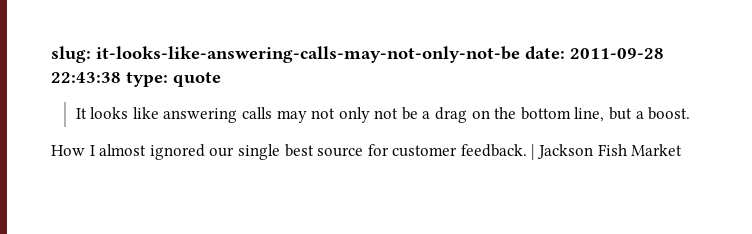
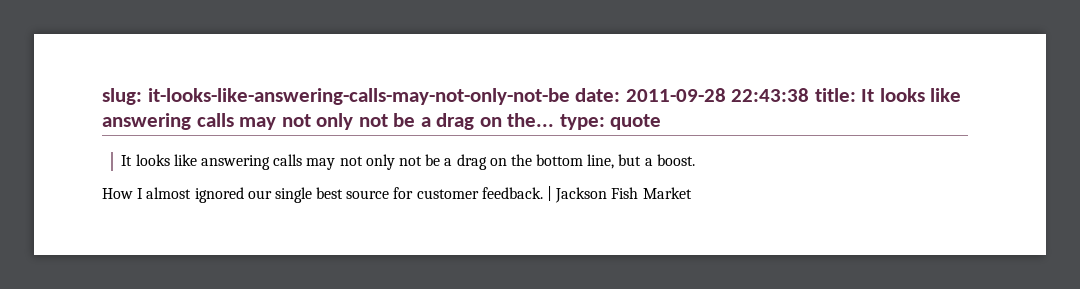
(121, 77) none -> [814,88,962,102] [102,113,555,130] title: It looks like answering calls may not only not be a drag on the...

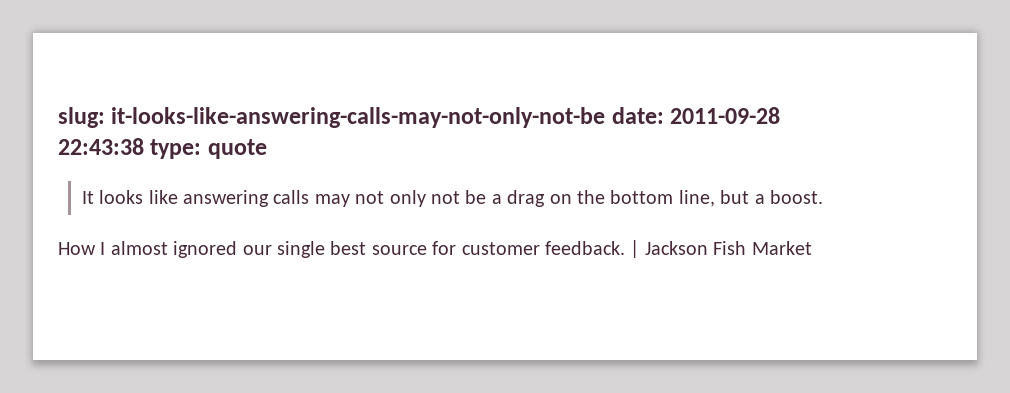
[814,88,962,102] [102,113,555,130] title: It looks like answering calls may not only not be a drag on the... -> (144, 146) none

